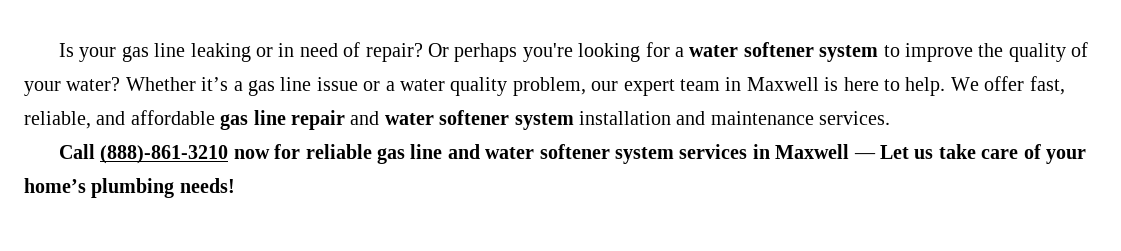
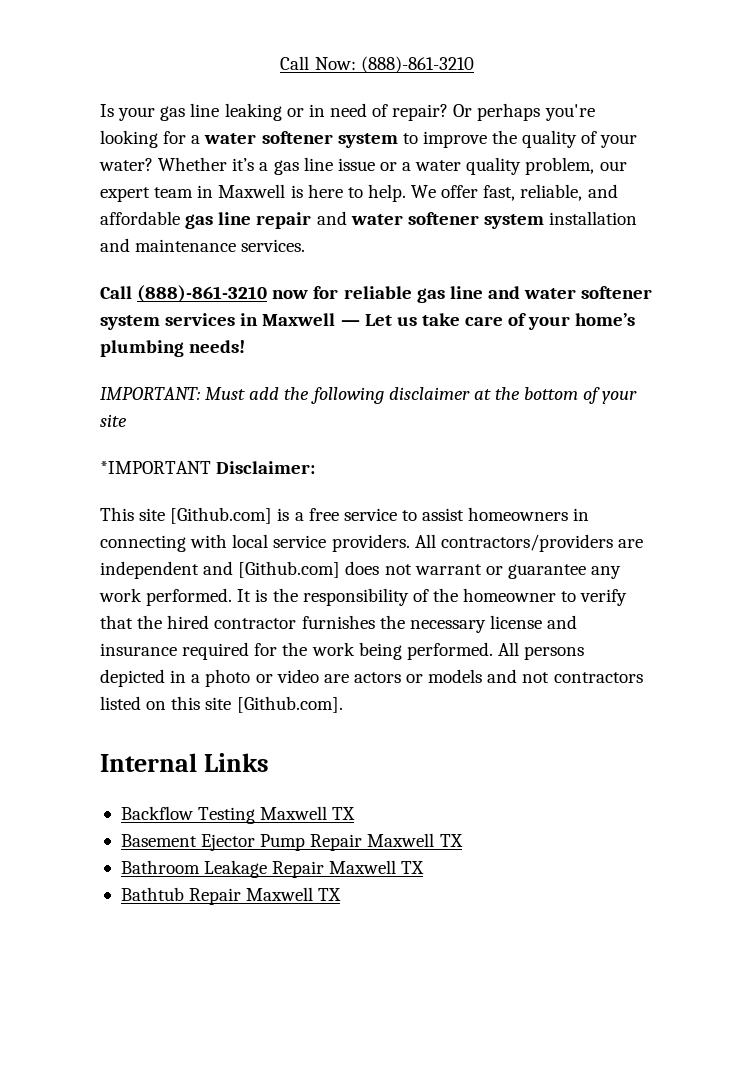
(58, 50) none -> [280,56,474,73] Call Now: (888)-861-3210 //
(235, 185) none -> [100,387,638,404] [100,414,127,427] [100,461,316,474] [100,507,590,524] [100,534,643,552] [100,561,622,579] [99,588,628,606] [100,615,578,633] [100,642,585,660] [100,669,643,687] [100,696,343,713] [100,753,269,772] [120,806,356,824] [120,833,463,851] [120,860,425,878] [120,887,342,905] // IMPORTANT: Must add the following disclaimer at the bottom of your site // *IMPORTANT Disclaimer: // This site [Github.com] is a free service to assist homeowners in connecting with local service providers. All contractors/providers are independent and [Github.com] does not warrant or guarantee any work performed. It is the responsibility of the homeowner to verify that the hired contractor furnishes the necessary license and insurance required for the work being performed. All persons depicted in a photo or video are actors or models and not contractors listed on this site [Github.com]. // Internal Links // Backflow Testing Maxwell TX // Basement Ejector Pump Repair Maxwell TX // Bathroom Leakage Repair Maxwell TX // Bathtub Repair Maxwell TX

